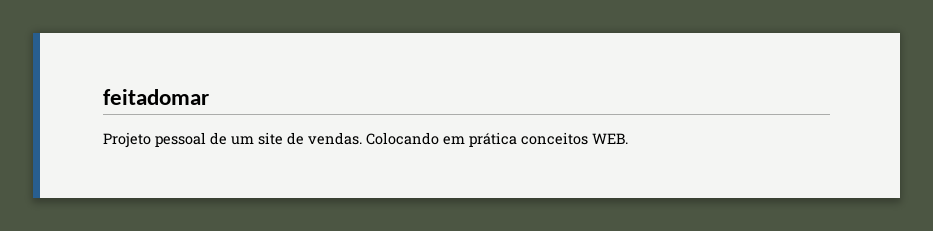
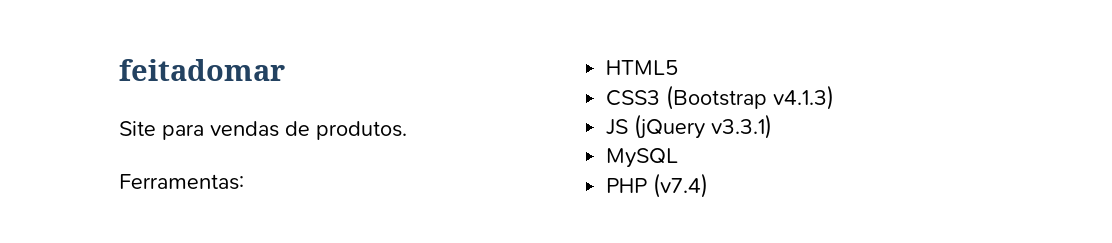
[103,132,628,148] Projeto pessoal de um site de vendas. Colocando em prática conceitos WEB. -> [119,121,407,140] [119,174,244,190] [606,60,679,75] [606,85,835,110] [606,114,773,139] [606,148,679,168] [606,173,709,198] Site para vendas de produtos. // Ferramentas: // HTML5 // CSS3 (Bootstrap v4.1.3) // JS (jQuery v3.3.1) // MySQL // PHP (v7.4)

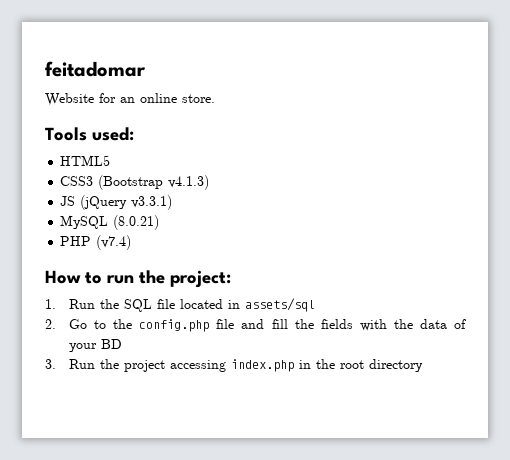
[119,121,407,140] [119,174,244,190] Site para vendas de produtos. // Ferramentas: -> [45,93,215,106] [45,127,134,141] Website for an online store. // Tools used:
(679, 158) none -> [113,215,160,230] (8.0.21)
(709, 185) none -> [45,270,231,288] [45,298,316,312] [45,319,466,332] [69,339,123,352] [45,359,424,372] // How to run the project: // 1. Run the SQL file located in assets/sql // 2. Go to the config.php file and fill the fields with the data of your BD // 3. Run the project accessing index.php in the root directory

